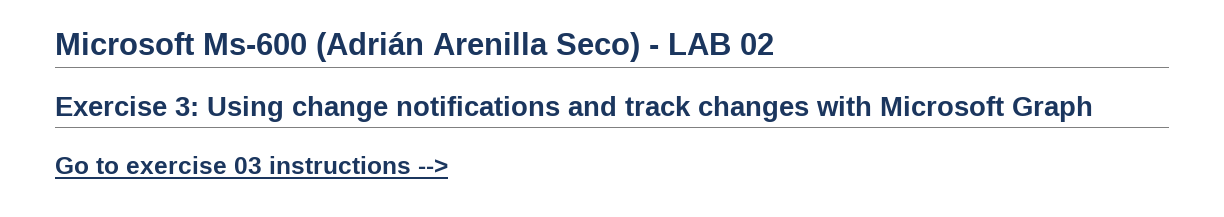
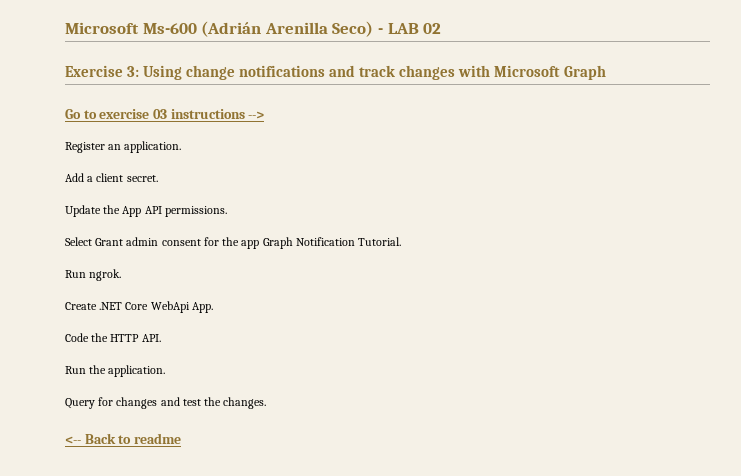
(448, 166) none -> [65,141,182,153] [65,173,158,182] [65,205,227,217] [65,237,402,249] [65,269,122,281] [65,301,213,313] [65,333,161,342] [65,365,166,377] [65,397,267,409] [65,433,181,444] // Register an application. // Add a client secret. // Update the App API permissions. // Select Grant admin consent for the app Graph Notification Tutorial. // Run ngrok. // Create .NET Core WebApi App. // Code the HTTP API. // Run the application. // Query for changes and test the changes. // <-- Back to readme

